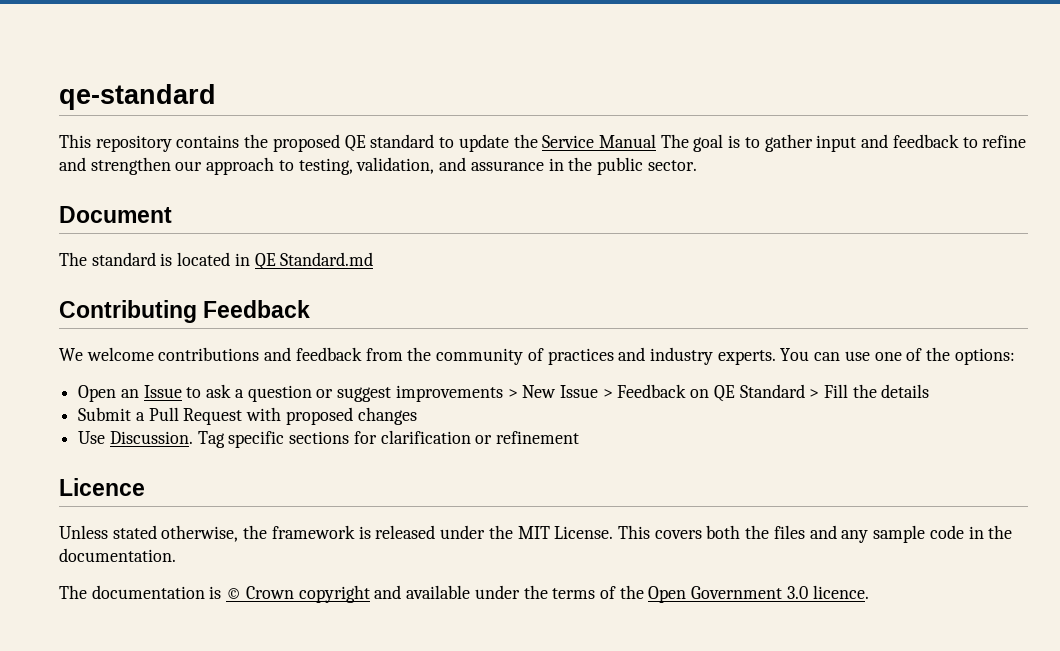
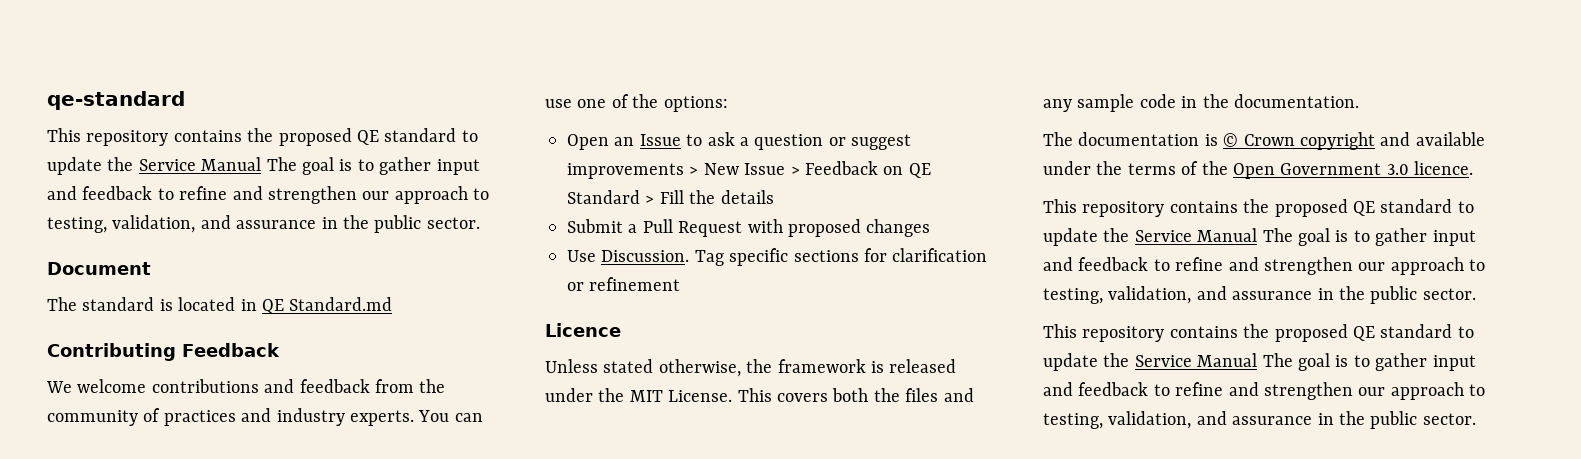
(869, 592) none -> [1043,199,1474,217] [1043,228,1476,246] [1043,257,1486,275] [1043,286,1476,304] [1043,324,1474,342] [1043,353,1476,371] [1043,382,1486,400] [1043,411,1476,429] // This repository contains the proposed QE standard to update the Service Manual The goal is to gather input and feedback to refine and strengthen our approach to testing, validation, and assurance in the public sector. // This repository contains the proposed QE standard to update the Service Manual The goal is to gather input and feedback to refine and strengthen our approach to testing, validation, and assurance in the public sector.

